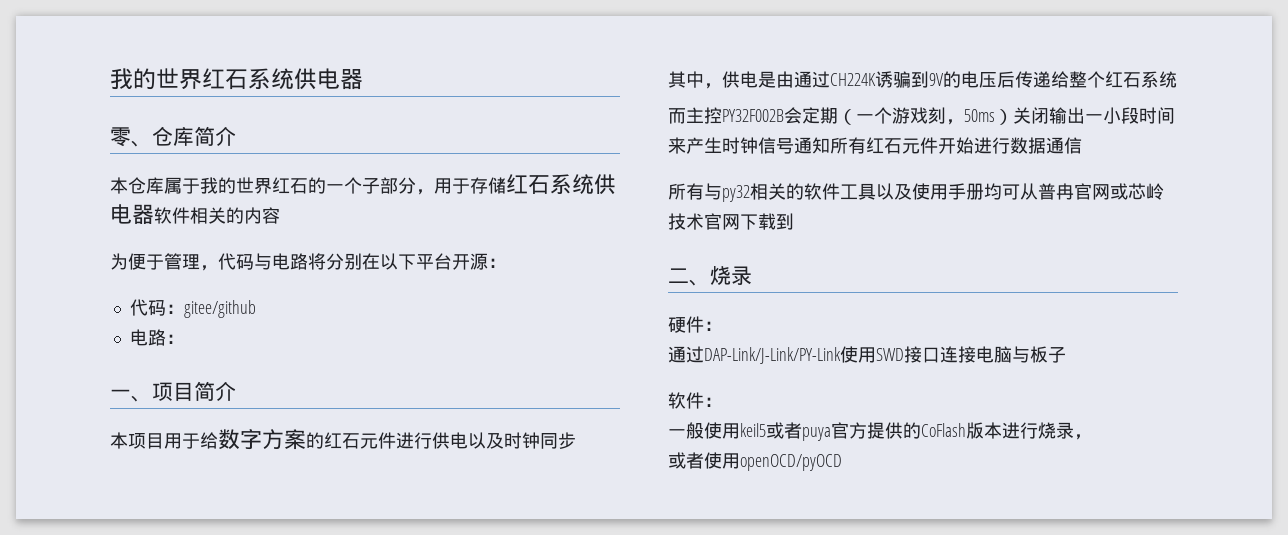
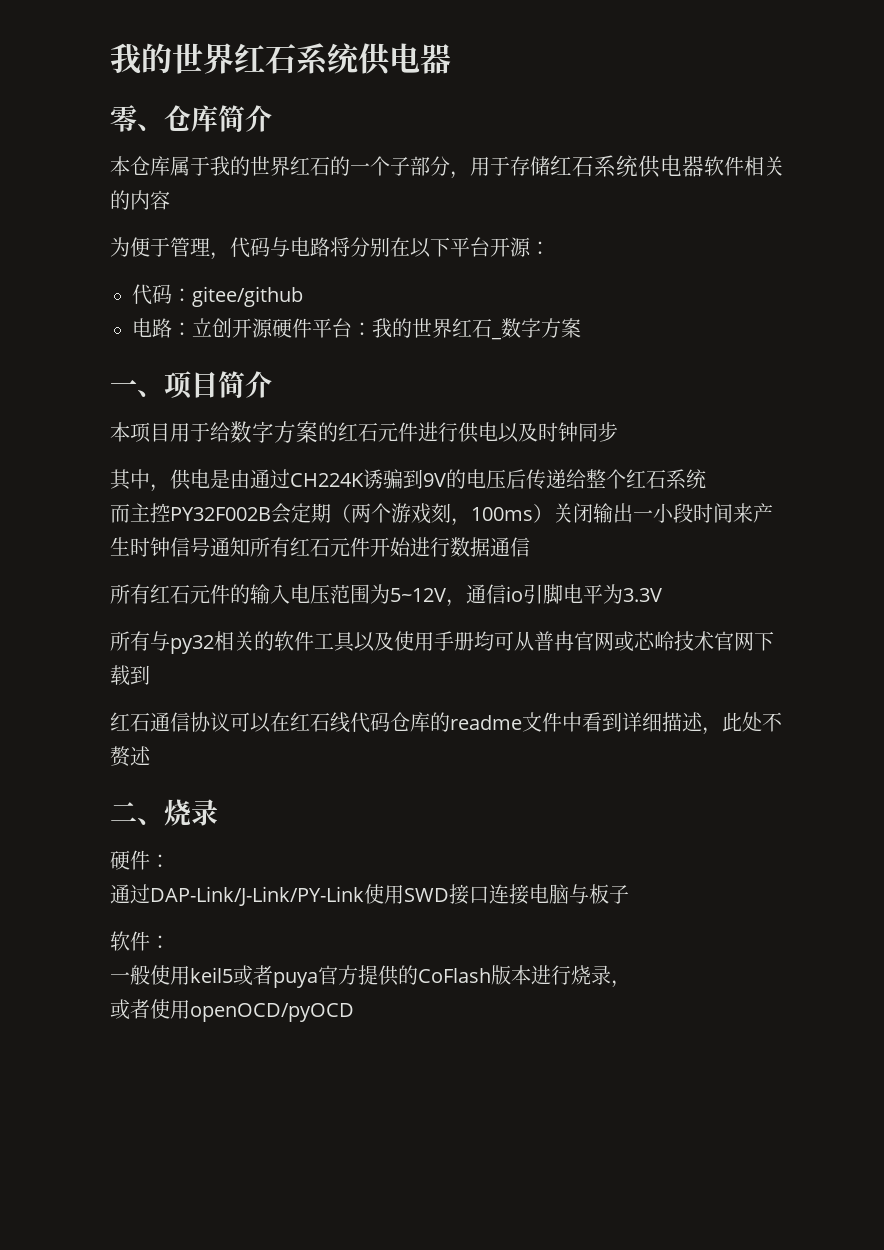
(184, 339) none -> [192,318,581,340] 立创开源硬件平台：我的世界红石_数字方案
[856,114,874,122] 一 -> [351,503,371,523] 两
[964,109,995,122] 50ms -> [471,507,533,521] 100ms
(1082, 145) none -> [110,584,662,607] // 所有红石元件的输入电压范围为5~12V，通信io引脚电平为3.3V
(794, 221) none -> [110,712,782,735] [110,746,151,767] // 红石通信协议可以在红石线代码仓库的readme文件中看到详细描述，此处不赘述

